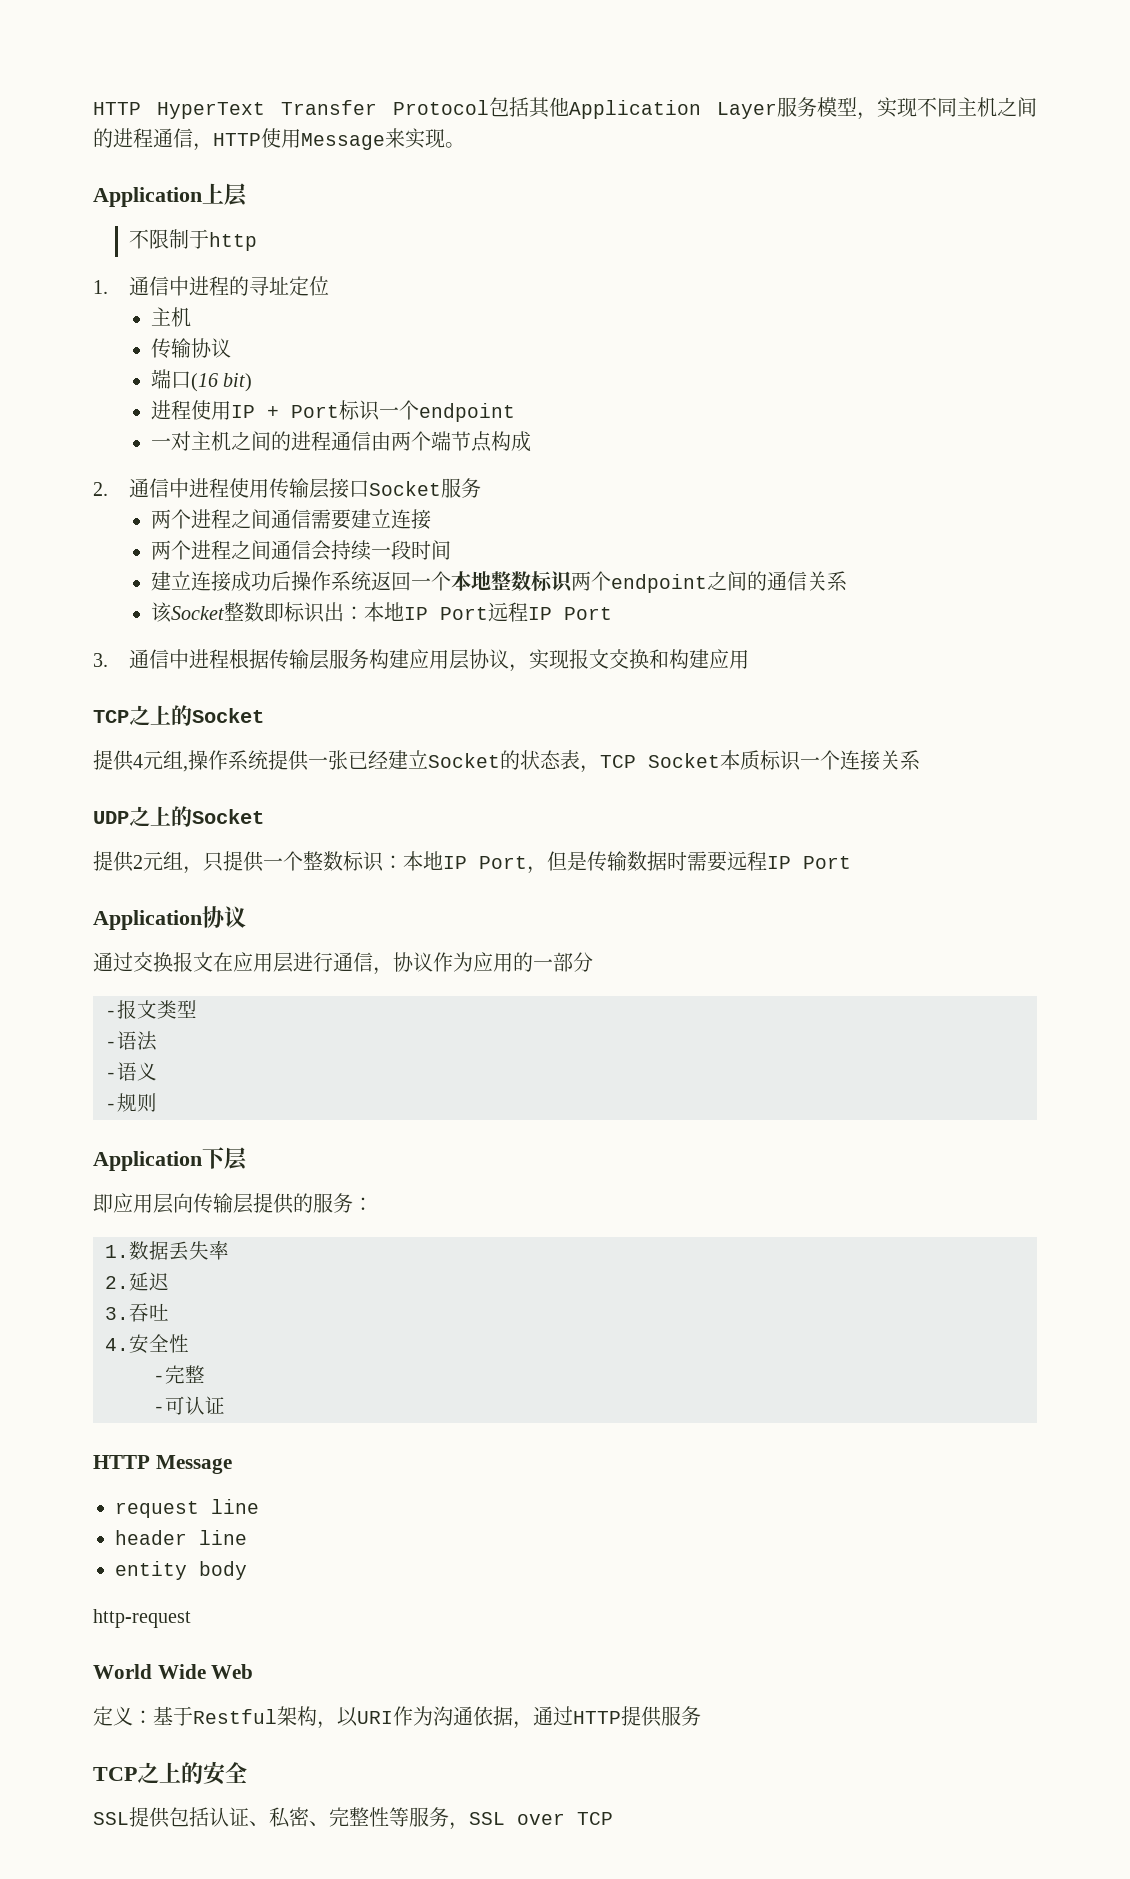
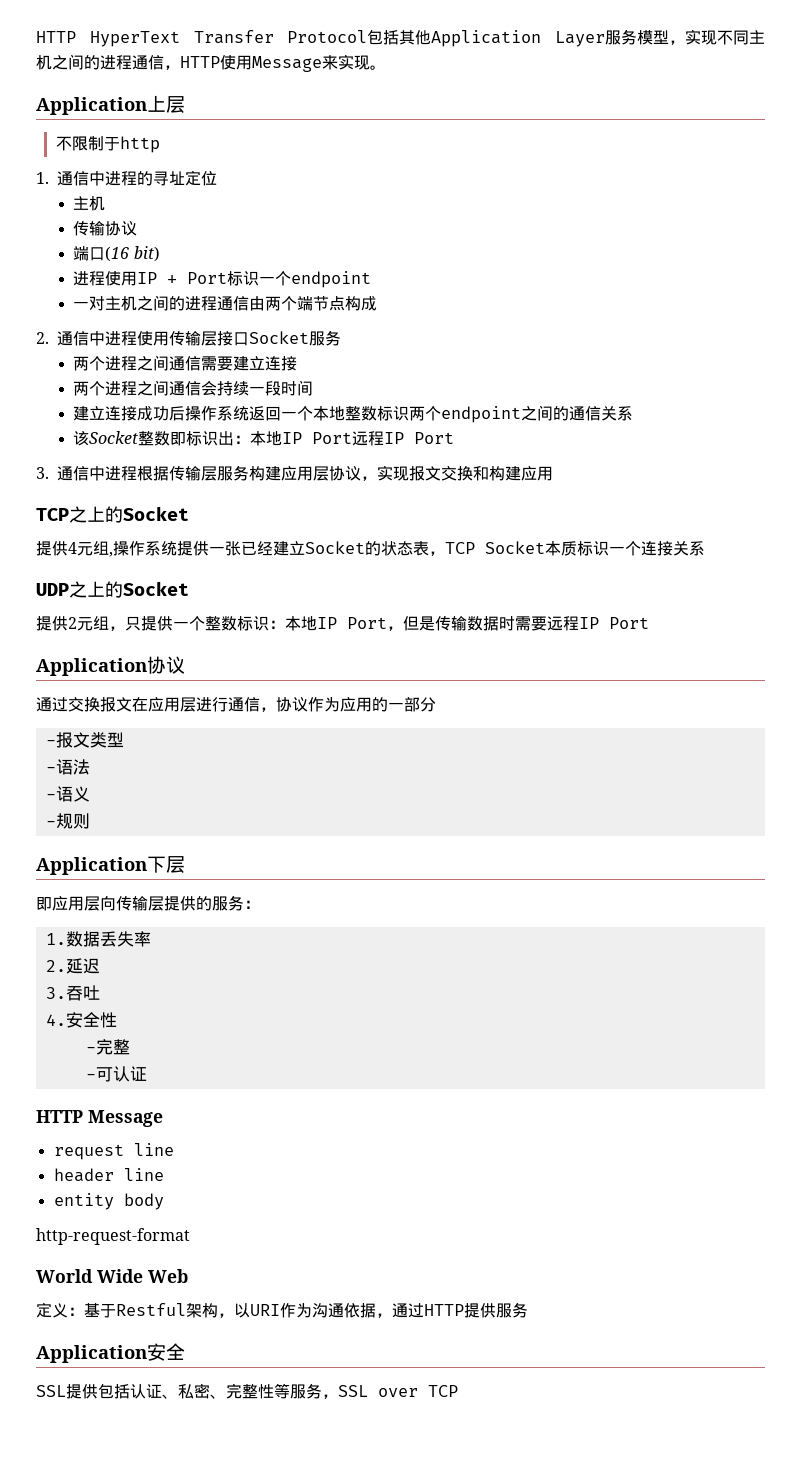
[93,1609,191,1628] http-request -> [36,1228,190,1245] http-request-format
[93,1762,203,1784] TCP之上的 -> [36,1345,147,1363] Application

